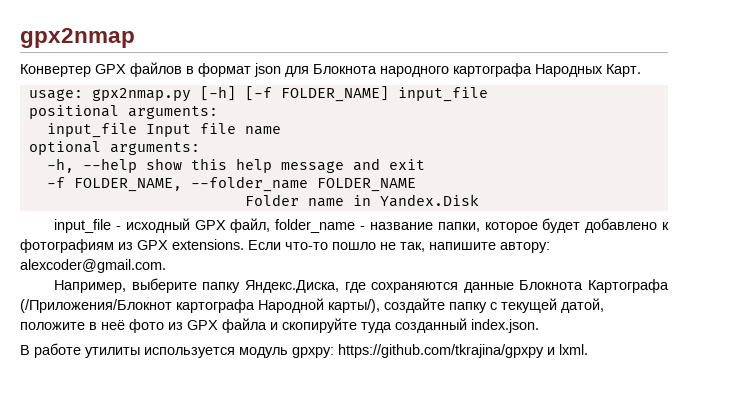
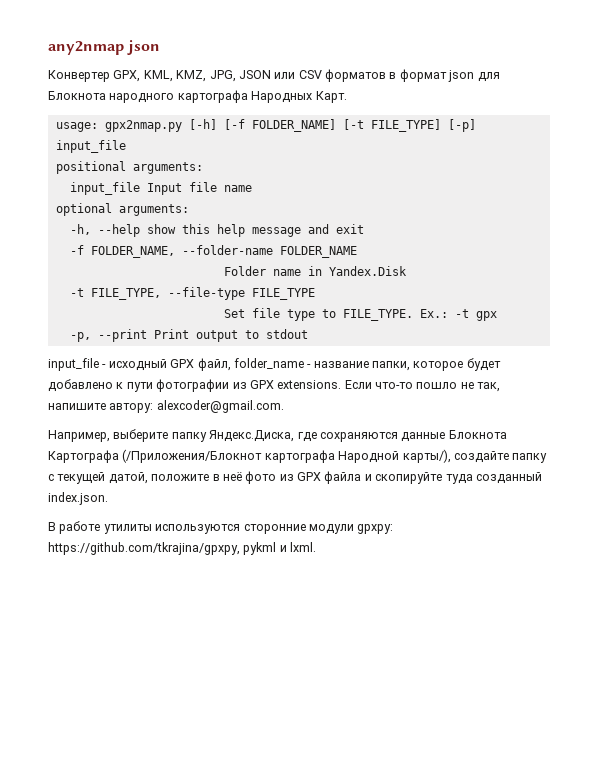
[20,28,135,48] gpx2nmap -> [48,40,161,55] any2nmap json
[95,62,182,77] GPX файлов -> [113,69,386,82] GPX, KML, KMZ, JPG, JSON или CSV форматов
(389, 94) none -> [342,119,476,132] [-t FILE_TYPE] [-p]
[190,176,308,192] --folder_name -> [181,245,273,255] --folder-name
(479, 200) none -> [69,287,315,300] [223,308,497,321] [69,329,308,342] // -t FILE_TYPE, --file-type FILE_TYPE // Set file type to FILE_TYPE. Ex.: -t gpx // -p, --print Print output to stdout
[20,239,114,253] фотографиям -> [126,379,230,392] пути фотографии
[144,344,544,358] используется модуль gpxpy: https://github.com/tkrajina/gpxpy -> [155,524,394,534] [48,542,277,555] используются сторонние модули gpxpy: https://github.com/tkrajina/gpxpy, pykml

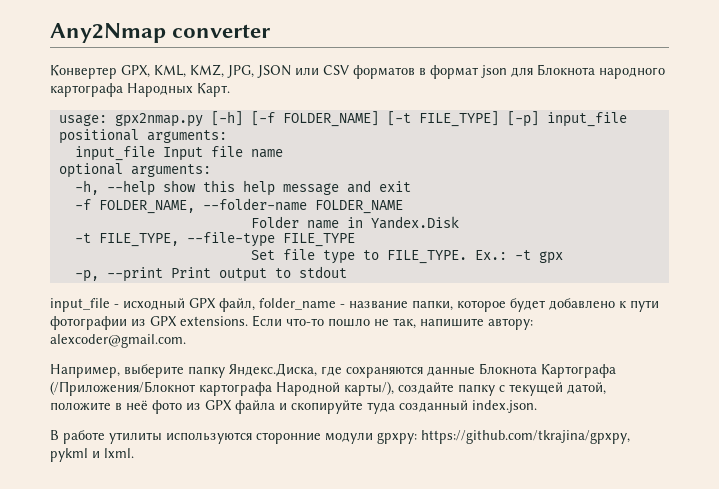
[48,40,161,55] any2nmap json -> [50,23,272,43] Any2Nmap converter

